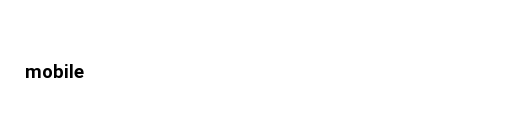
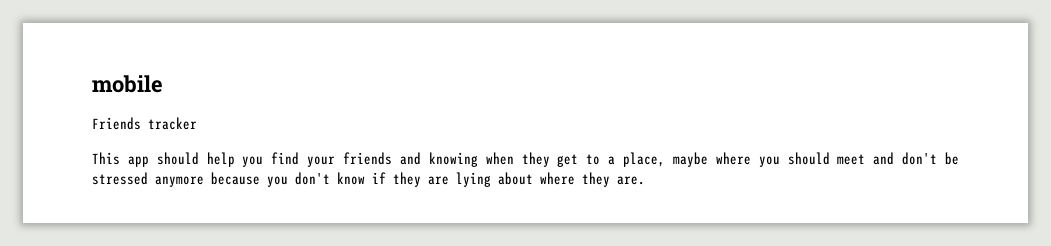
(84, 71) none -> [92,117,197,130] [92,152,959,167] [92,172,645,187] // Friends tracker // This app should help you find your friends and knowing when they get to a place, maybe where you should meet and don't be stressed anymore because you don't know if they are lying about where they are.

